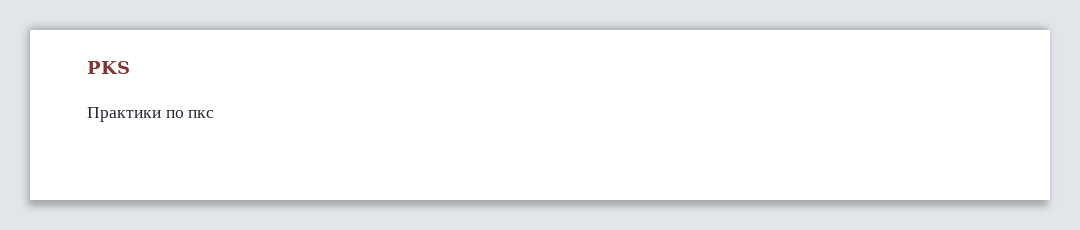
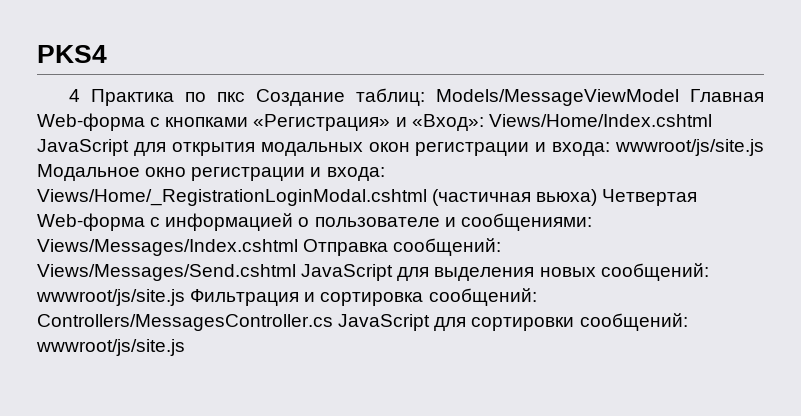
[87,61,130,74] [87,107,215,122] PKS // Практики по пкс -> [37,45,107,63] [68,88,764,106] [37,113,712,131] [37,139,764,156] [37,164,385,181] [37,189,698,206] [37,213,592,231] [37,238,502,256] [37,263,709,281] [36,288,537,306] [37,313,688,331] [36,339,185,356] PKS4 // 4 Практика по пкс Создание таблиц: Models/MessageViewModel Главная Web-форма с кнопками «Регистрация» и «Вход»: Views/Home/Index.cshtml JavaScript для открытия модальных окон регистрации и входа: wwwroot/js/site.js Модальное окно регистрации и входа: Views/Home/_RegistrationLoginModal.cshtml (частичная вьюха) Четвертая Web-форма с информацией о пользователе и сообщениями: Views/Messages/Index.cshtml Отправка сообщений: Views/Messages/Send.cshtml JavaScript для выделения новых сообщений: wwwroot/js/site.js Фильтрация и сортировка сообщений: Controllers/MessagesController.cs JavaScript для сортировки сообщений: wwwroot/js/site.js

